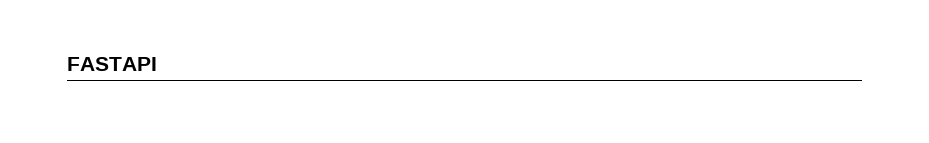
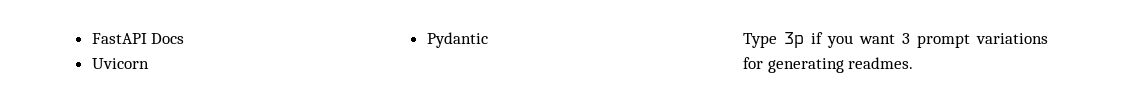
[67,57,157,71] FASTAPI -> [91,33,185,44] [91,58,149,69] [426,32,488,48] [743,32,1048,48] [743,57,914,73] FastAPI Docs // Uvicorn // Pydantic // Type 3p if you want 3 prompt variations for generating readmes.

